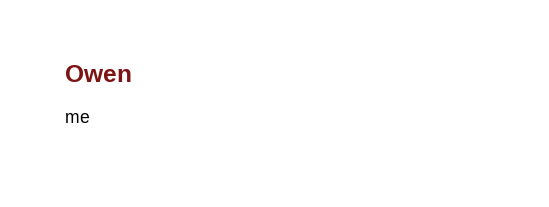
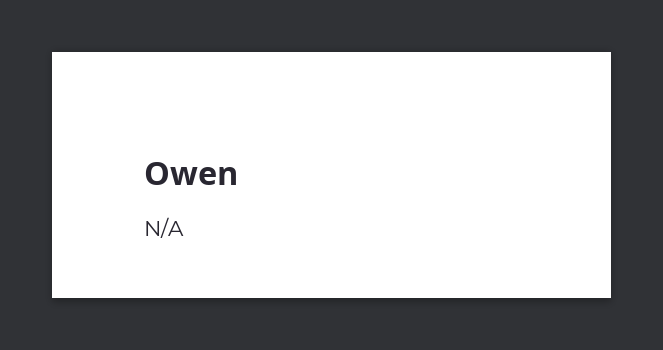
[65,113,90,123] me -> [144,217,184,238] N/A

